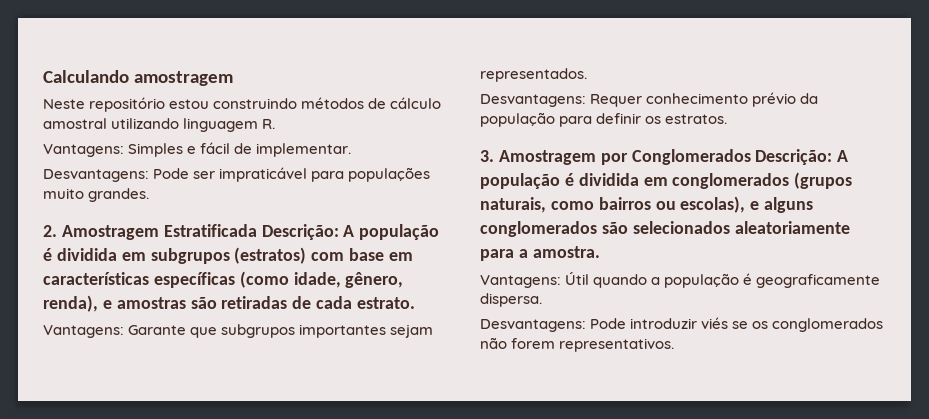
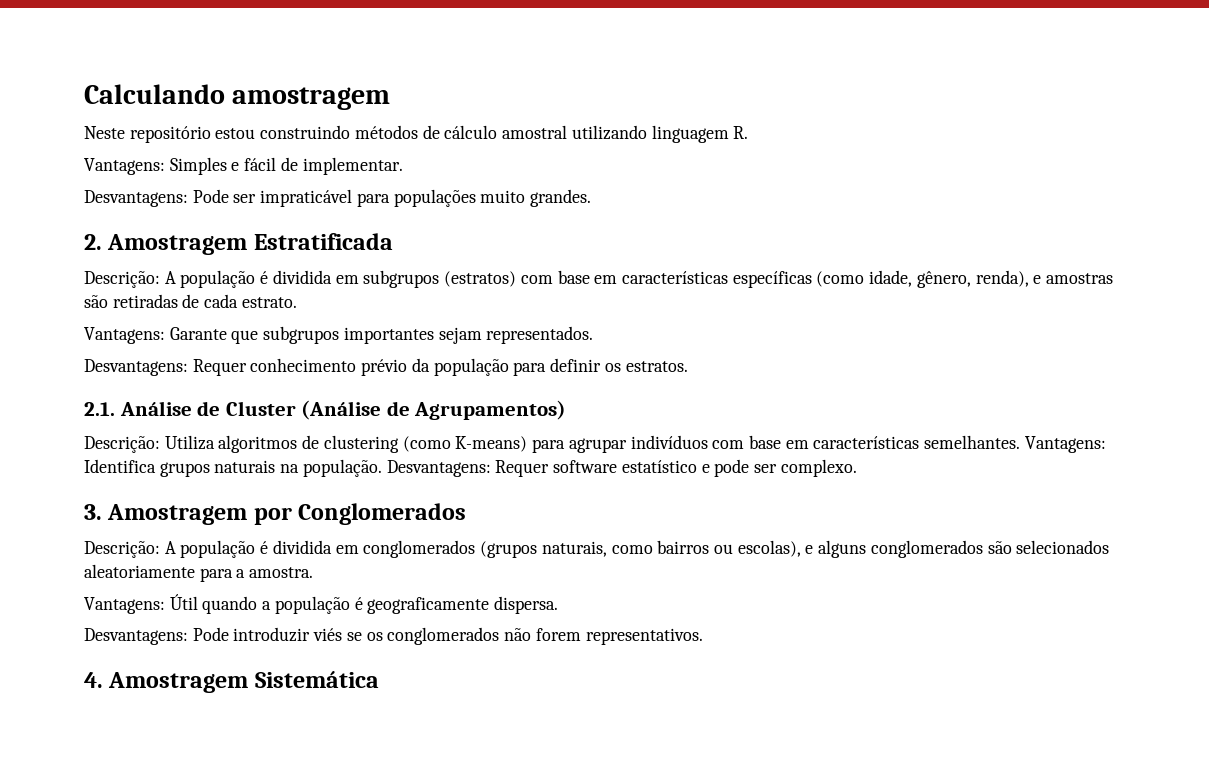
(257, 230) none -> (393, 241) //
(728, 119) none -> [84,400,567,420] [84,435,1106,453] [84,459,857,477] // 2.1. Análise de Cluster (Análise de Agrupamentos) // Descrição: Utiliza algoritmos de clustering (como K-means) para agrupar indivíduos com base em características semelhantes. Vantagens: Identifica grupos naturais na população. Desvantagens: Requer software estatístico e pode ser complexo.
(751, 157) none -> (467, 514) //
(675, 345) none -> [84,671,379,693] // 4. Amostragem Sistemática

